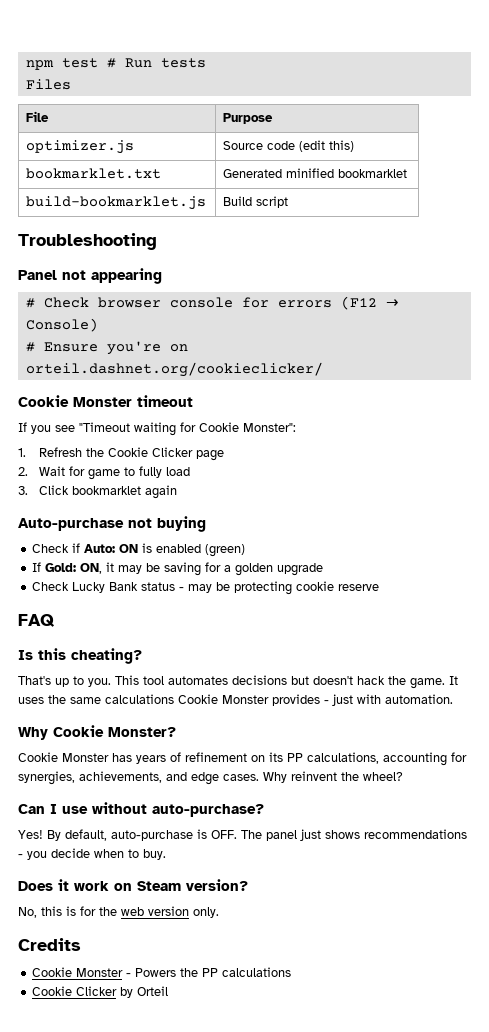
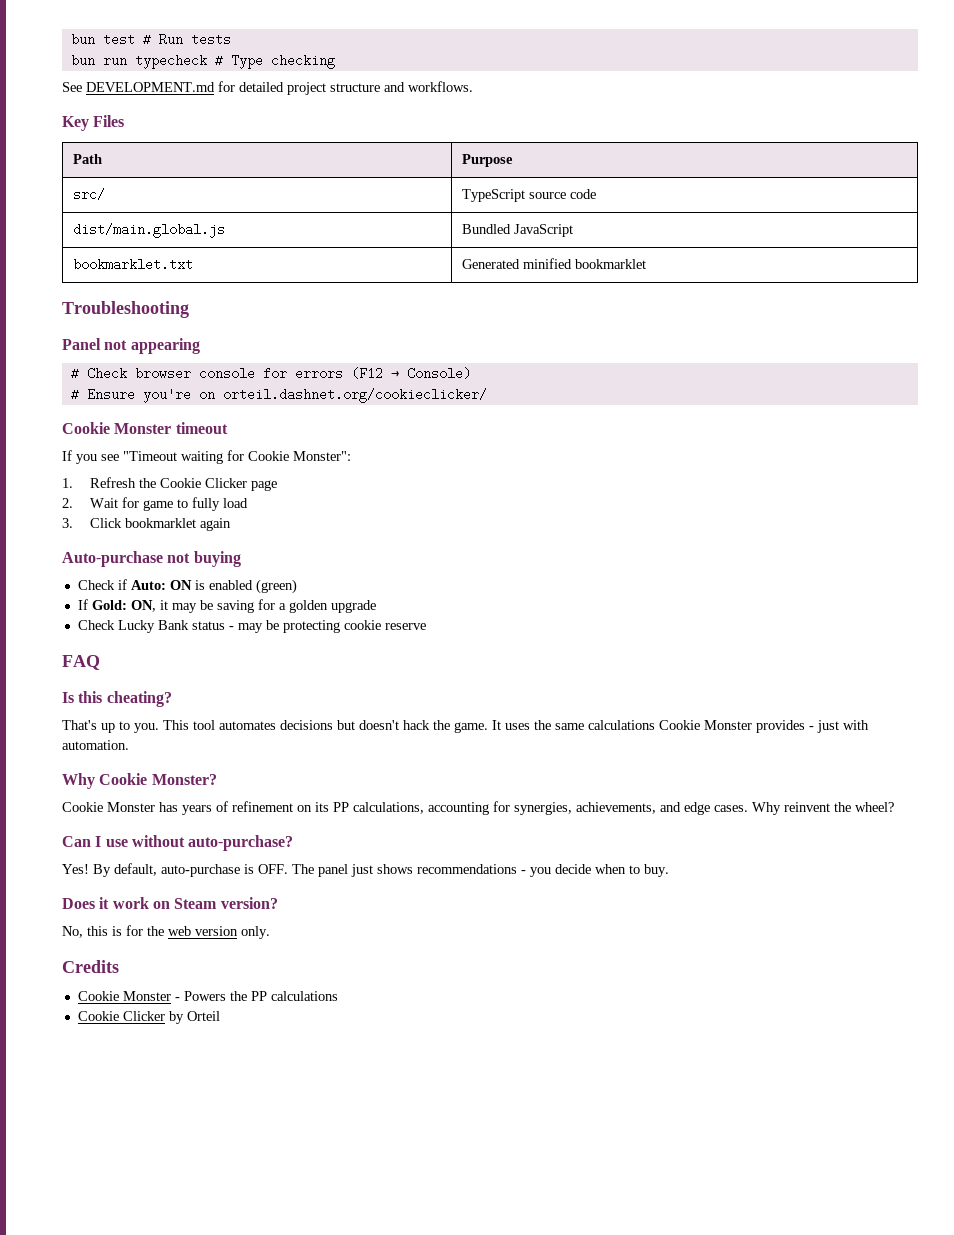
[25,60,54,70] npm -> [70,33,95,46] bun
(206, 63) none -> [70,54,335,69] [62,81,473,95] [62,116,89,131] bun run typecheck # Type checking // See DEVELOPMENT.md for detailed project structure and workflows. // Key
[26,111,50,122] File -> [72,154,102,164] Path
[26,140,135,154] [223,140,355,152] optimizer.js | Source code (edit this) -> [72,188,105,201] [461,189,596,202] [72,223,225,238] [461,224,573,237] src/ | TypeScript source code // dist/main.global.js | Bundled JavaScript
[26,196,207,210] [223,196,289,208] // build-bookmarklet.js | Build script -> (646, 264) none

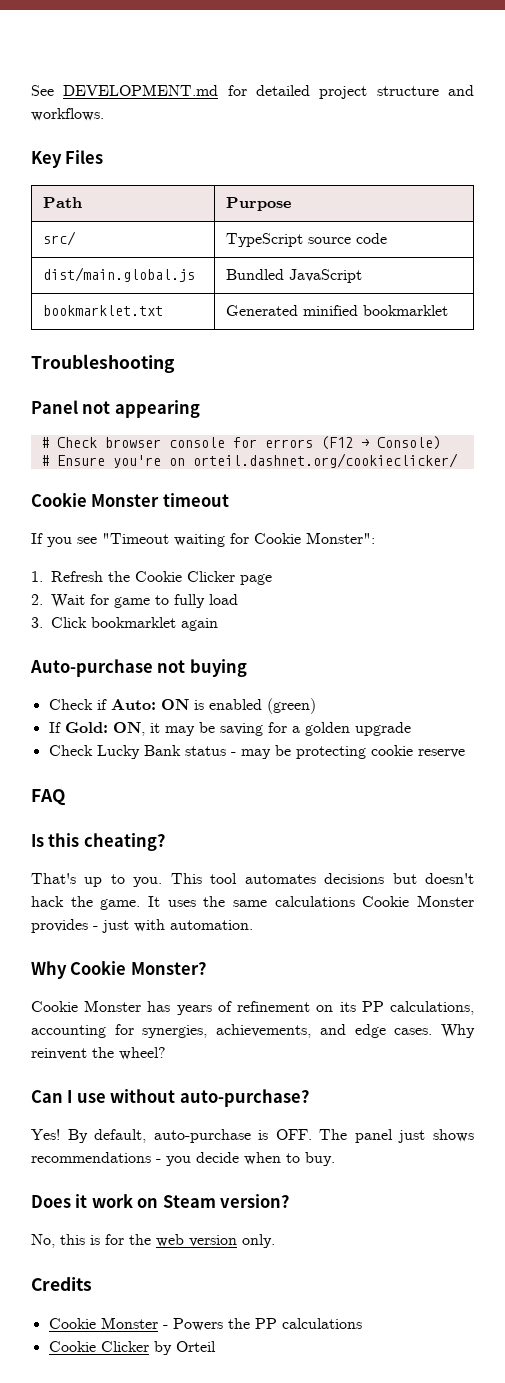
[70,33,231,46] [70,54,335,69] bun test # Run tests // bun run typecheck # Type checking // -> (31, 90) none

